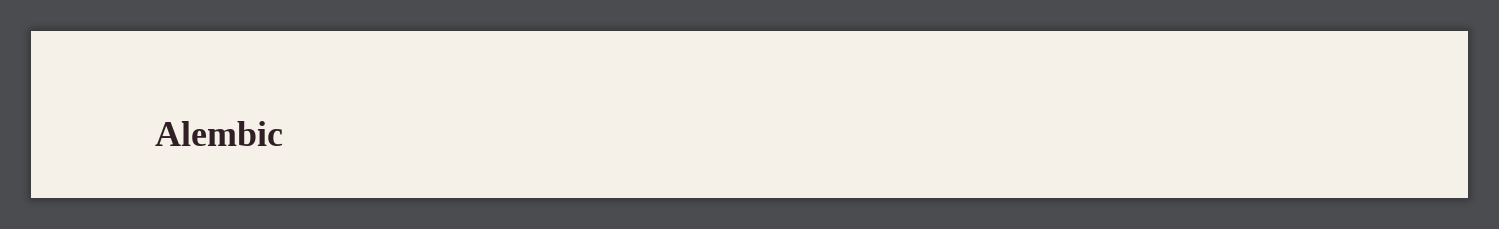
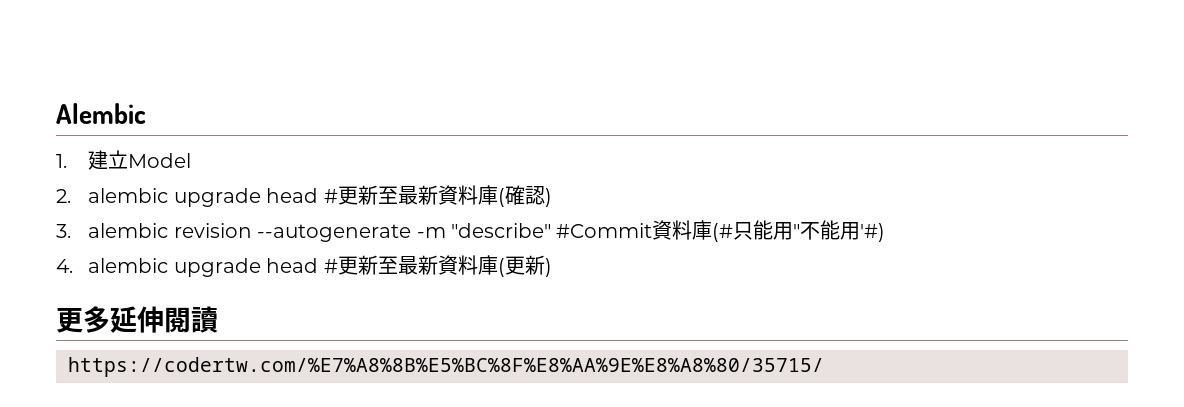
(283, 133) none -> [56,150,192,170] [56,185,552,207] [56,220,886,242] [56,255,552,277] [56,306,218,333] [68,357,824,377] // 1.建立Model // 2. alembic upgrade head #更新至最新資料庫(確認) // 3. alembic revision --autogenerate -m "describe" #Commit資料庫(#只能用"不能用'#) // 4. alembic upgrade head #更新至最新資料庫(更新) // 更多延伸閱讀 // https://codertw.com/%E7%A8%8B%E5%BC%8F%E8%AA%9E%E8%A8%80/35715/

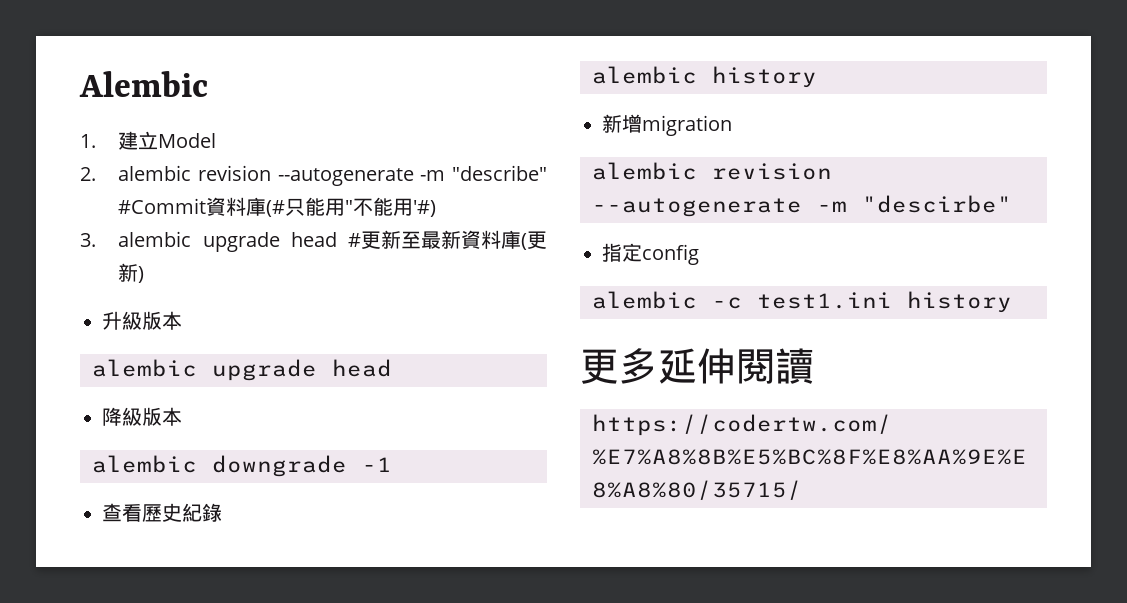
[173,185,552,207] [56,223,169,238] upgrade head #更新至最新資料庫(確認) // 3. alembic -> (192, 173) none
[56,259,73,273] 4. -> [80,233,96,247] 3.
(552, 267) none -> [102,311,182,330] [92,359,392,381] [102,407,182,426] [92,455,392,477] [102,503,222,522] [592,66,817,88] [602,114,732,136] [592,162,832,180] [592,195,1012,217] [602,243,699,265] [592,291,1012,313] // 升級版本 // alembic upgrade head // 降級版本 // alembic downgrade -1 // 查看歷史紀錄 // alembic history // 新增migration // alembic revision --autogenerate -m "descirbe" // 指定config // alembic -c test1.ini history

